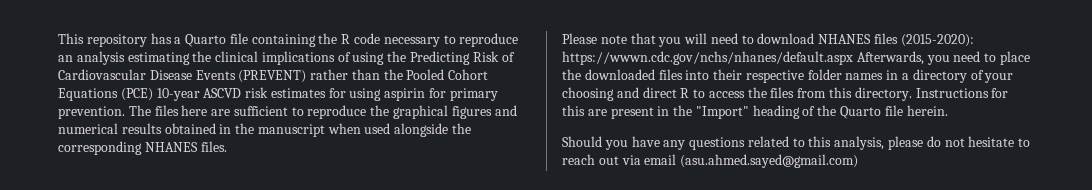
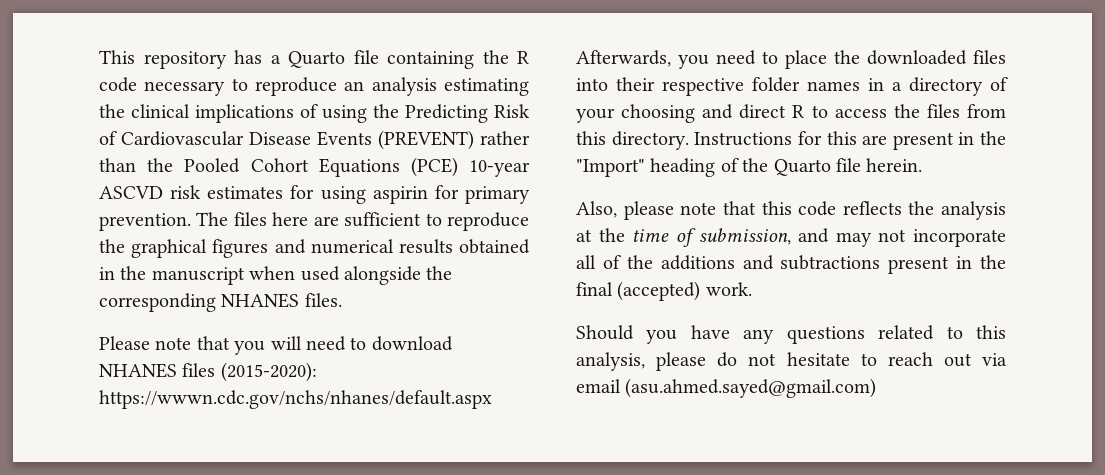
(948, 110) none -> [576,201,1006,220] [576,228,1006,247] [576,255,1006,274] [576,281,752,301] // Also, please note that this code reflects the analysis at the time of submission, and may not incorporate all of the additions and subtractions present in the final (accepted) work.

